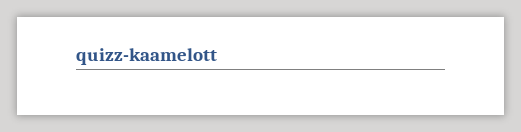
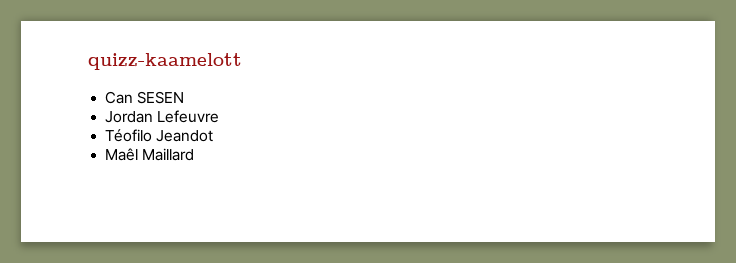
(217, 56) none -> [105,91,185,104] [105,110,220,123] [105,129,214,142] [105,148,195,161] // Can SESEN // Jordan Lefeuvre // Téofilo Jeandot // Maêl Maillard

